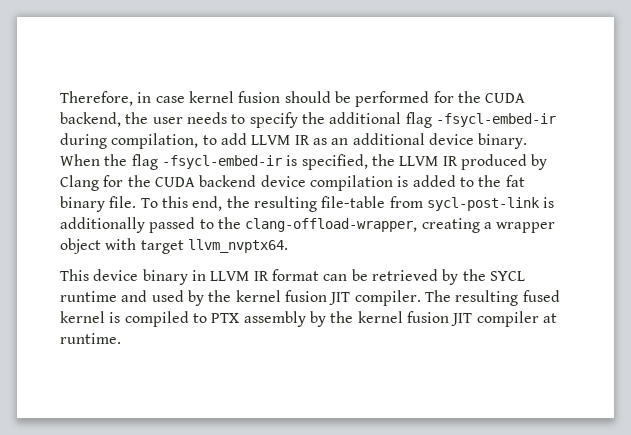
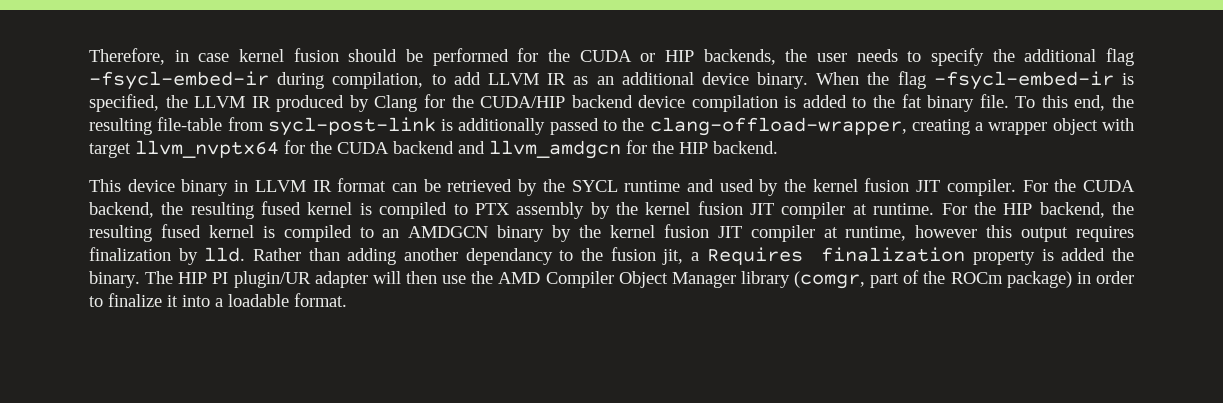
[60,112,121,127] backend, -> [640,49,776,65] or HIP backends,
[154,177,195,187] CUDA -> [480,96,566,108] CUDA/HIP
[187,239,288,253] llvm_nvptx64. -> [135,140,778,159] llvm_nvptx64 for the CUDA backend and llvm_amdgcn for the HIP backend.
[424,290,451,302] The -> [1022,179,1136,192] [89,202,184,218] For the CUDA backend, the
(121, 338) none -> [941,202,1135,218] [89,224,1134,242] [89,247,1134,265] [89,270,1134,289] [89,293,347,307] For the HIP backend, the resulting fused kernel is compiled to an AMDGCN binary by the kernel fusion JIT compiler at runtime, however this output requires finalization by lld. Rather than adding another dependancy to the fusion jit, a Requires finalization property is added the binary. The HIP PI plugin/UR adapter will then use the AMD Compiler Object Manager library (comgr, part of the ROCm package) in order to finalize it into a loadable format.

